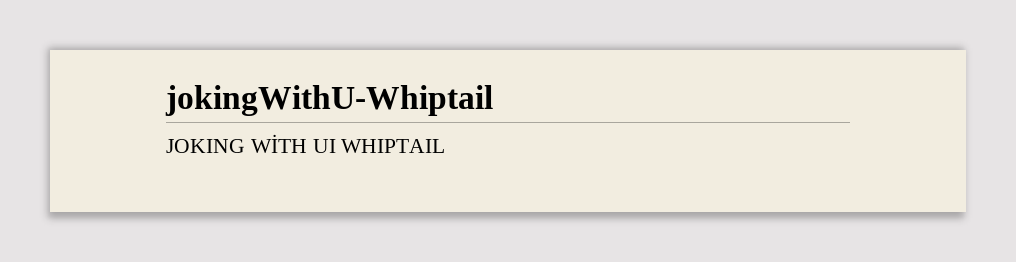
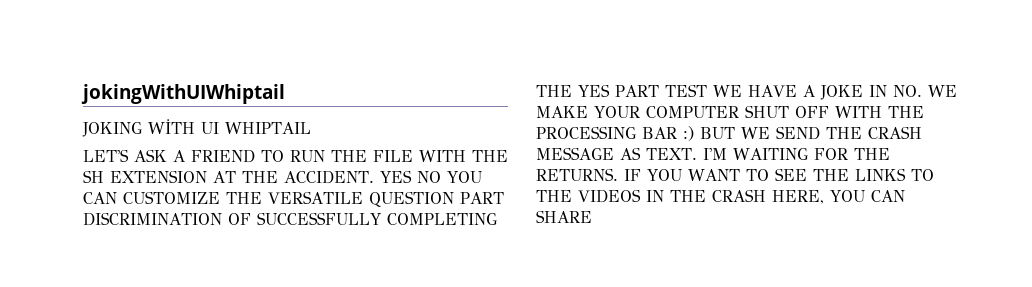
[165,85,493,116] jokingWithU-Whiptail -> [81,84,285,104] jokingWithUIWhiptail
(446, 146) none -> [83,149,508,163] [83,170,482,184] [83,191,504,207] [83,212,497,226] [536,84,957,100] [536,105,924,118] [536,126,922,141] [536,147,890,160] [536,168,934,181] [536,189,905,204] [536,210,592,223] // LET'S ASK A FRIEND TO RUN THE FILE WITH THE SH EXTENSION AT THE ACCIDENT. YES NO YOU CAN CUSTOMIZE THE VERSATILE QUESTION PART DISCRIMINATION OF SUCCESSFULLY COMPLETING THE YES PART TEST WE HAVE A JOKE IN NO. WE MAKE YOUR COMPUTER SHUT OFF WITH THE PROCESSING BAR :) BUT WE SEND THE CRASH MESSAGE AS TEXT. I'M WAITING FOR THE RETURNS. IF YOU WANT TO SEE THE LINKS TO THE VIDEOS IN THE CRASH HERE, YOU CAN SHARE

